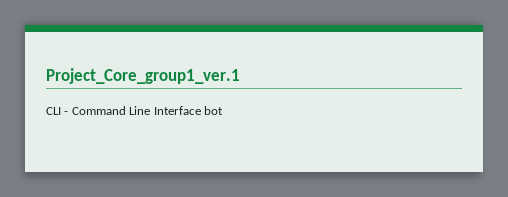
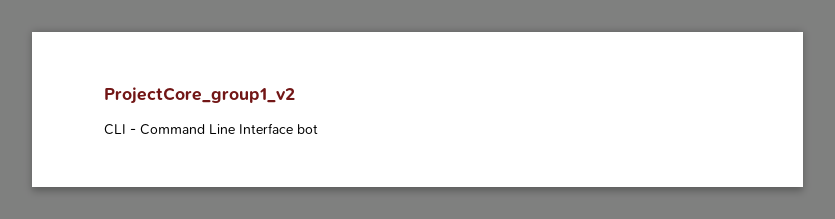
[46,68,240,84] Project_Core_group1_ver.1 -> [104,87,295,104] ProjectCore_group1_v2

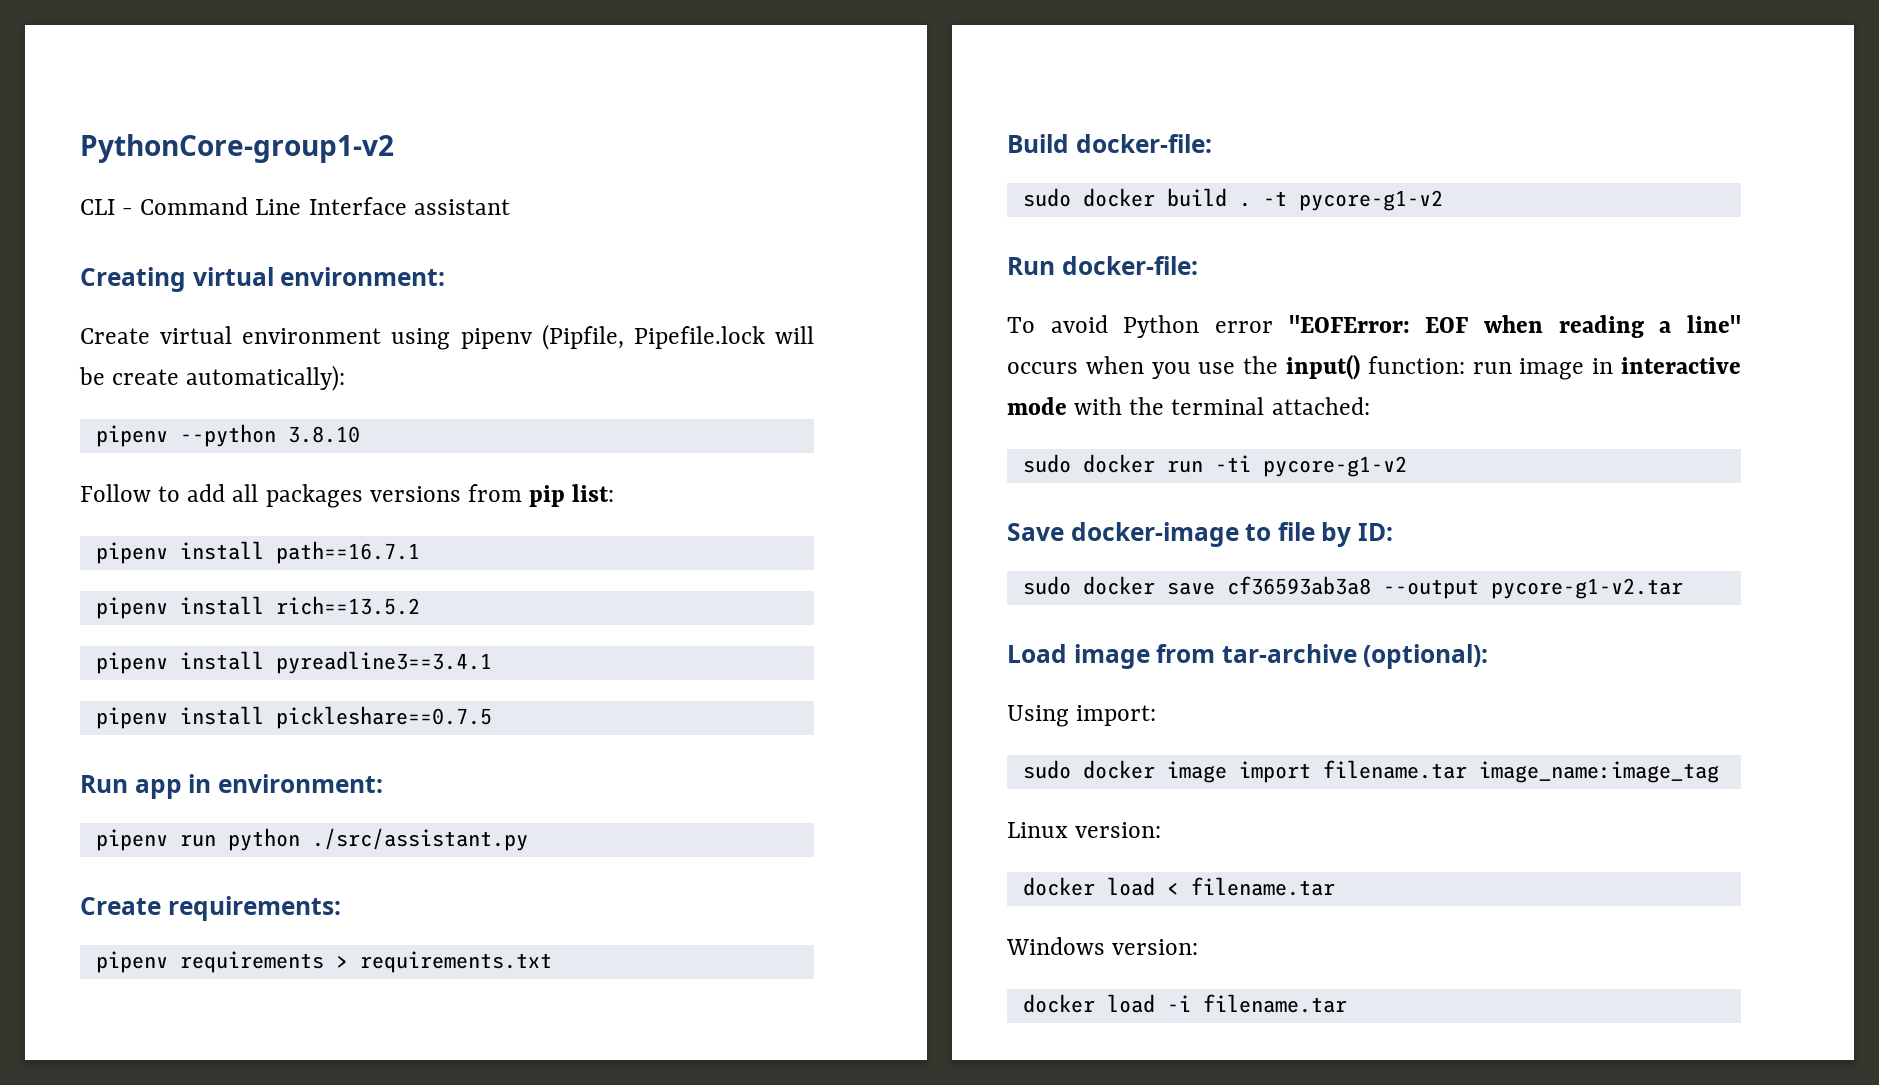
[104,87,295,104] ProjectCore_group1_v2 -> [80,134,394,163] PythonCore-group1-v2
[297,124,318,134] bot -> [413,199,510,215] [80,267,446,292] [80,324,814,350] [79,365,346,391] [95,424,360,447] [80,484,615,508] [95,541,420,564] [95,596,420,619] [95,651,492,674] [95,706,492,729] [80,774,383,799] [95,828,528,851] [80,896,341,921] [95,951,552,973] [1007,134,1212,153] [1022,188,1443,211] [1007,256,1198,275] [1007,315,1741,338] [1007,354,1741,380] [1007,397,1370,415] [1022,454,1407,477] [1007,522,1394,547] [1022,576,1683,599] [1007,644,1489,669] [1007,705,1157,727] [1022,760,1719,783] [1007,822,1162,838] [1022,877,1335,896] [1006,937,1199,955] [1022,994,1347,1013] assistant // Creating virtual environment: // Create virtual environment using pipenv (Pipfile, Pipefile.lock will be create automatically): // pipenv --python 3.8.10 // Follow to add all packages versions from pip list: // pipenv install path==16.7.1 // pipenv install rich==13.5.2 // pipenv install pyreadline3==3.4.1 // pipenv install pickleshare==0.7.5 // Run app in environment: // pipenv run python ./src/assistant.py // Create requirements: // pipenv requirements > requirements.txt // Build docker-file: // sudo docker build . -t pycore-g1-v2 // Run docker-file: // To avoid Python error "EOFError: EOF when reading a line" occurs when you use the input() function: run image in interactive mode with the terminal attached: // sudo docker run -ti pycore-g1-v2 // Save docker-image to file by ID: // sudo docker save cf36593ab3a8 --output pycore-g1-v2.tar // Load image from tar-archive (optional): // Using import: // sudo docker image import filename.tar image_name:image_tag // Linux version: // docker load < filename.tar // Windows version: // docker load -i filename.tar

